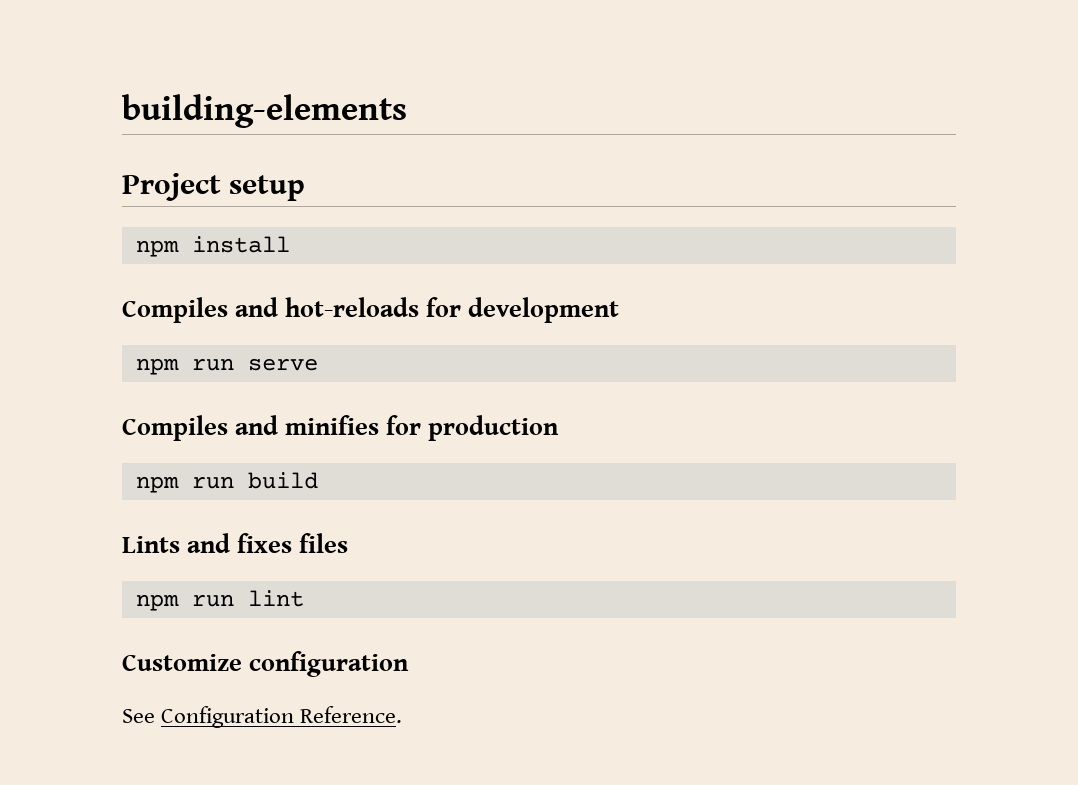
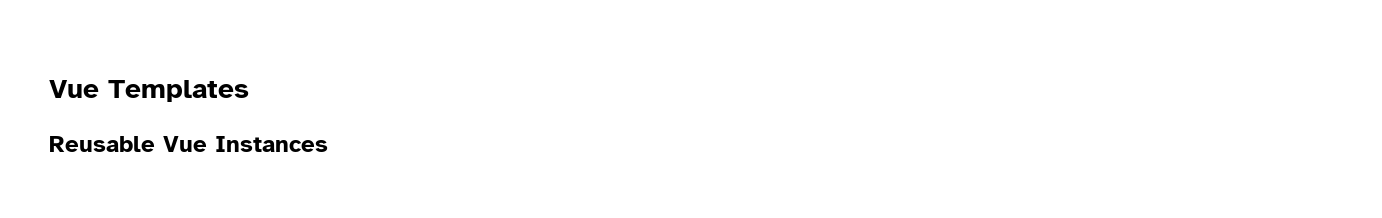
[122,94,407,128] [122,173,306,201] [135,236,290,257] [122,297,620,323] [135,358,318,375] [122,415,560,441] [135,472,318,493] [122,533,349,553] [135,590,304,611] [122,651,410,677] [122,706,403,728] building-elements // Project setup // npm install // Compiles and hot-reloads for development // npm run serve // Compiles and minifies for production // npm run build // Lints and fixes files // npm run lint // Customize configuration // See Configuration Reference. -> [49,80,249,102] [49,136,328,152] Vue Templates // Reusable Vue Instances

